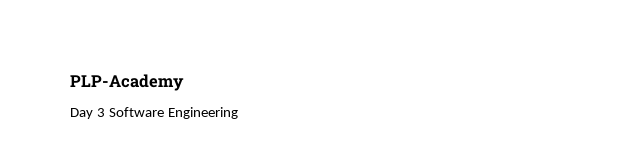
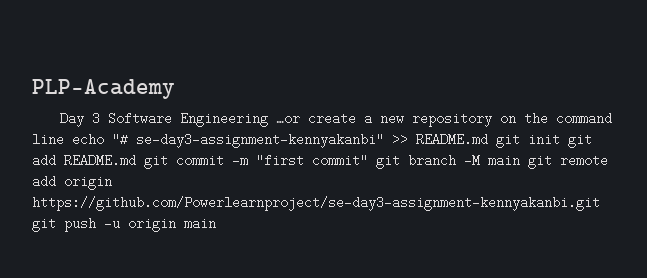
(238, 113) none -> [276,112,613,127] [32,133,592,148] [32,154,608,169] [32,175,112,190] [32,196,600,211] [32,217,216,232] …or create a new repository on the command line echo "# se-day3-assignment-kennyakanbi" >> README.md git init git add README.md git commit -m "first commit" git branch -M main git remote add origin https://github.com/Powerlearnproject/se-day3-assignment-kennyakanbi.git git push -u origin main

